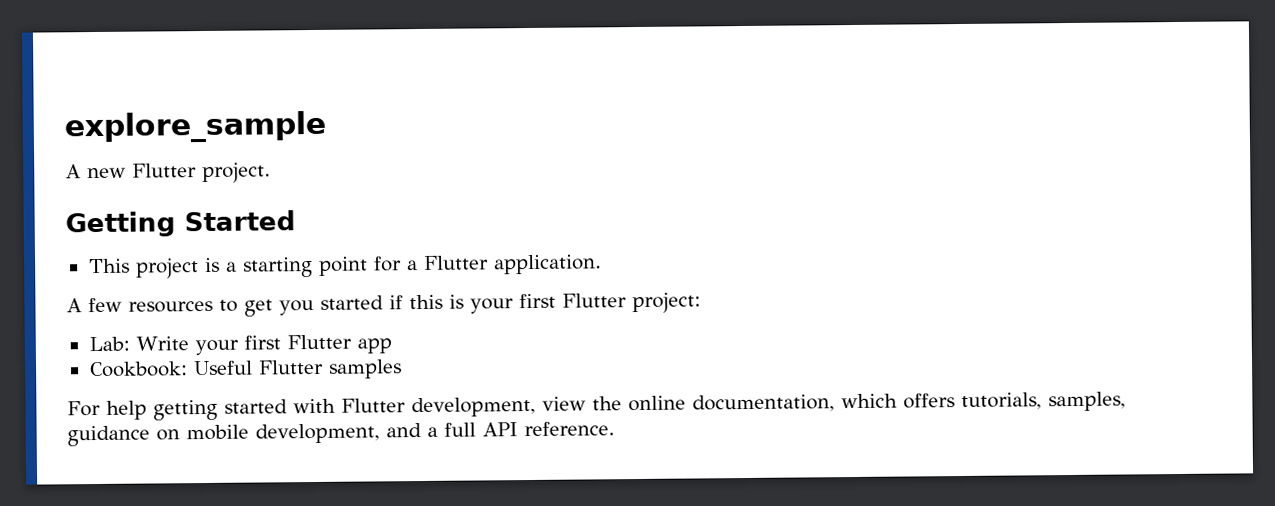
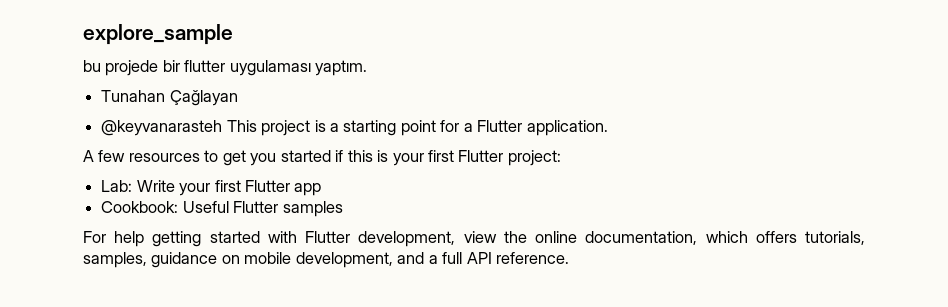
[65,162,271,184] [65,210,296,238] A new Flutter project. // Getting Started // -> [83,60,368,76] [101,90,238,106] [101,120,223,136] bu projede bir flutter uygulaması yaptım. // Tunahan Çağlayan // @keyvanarasteh

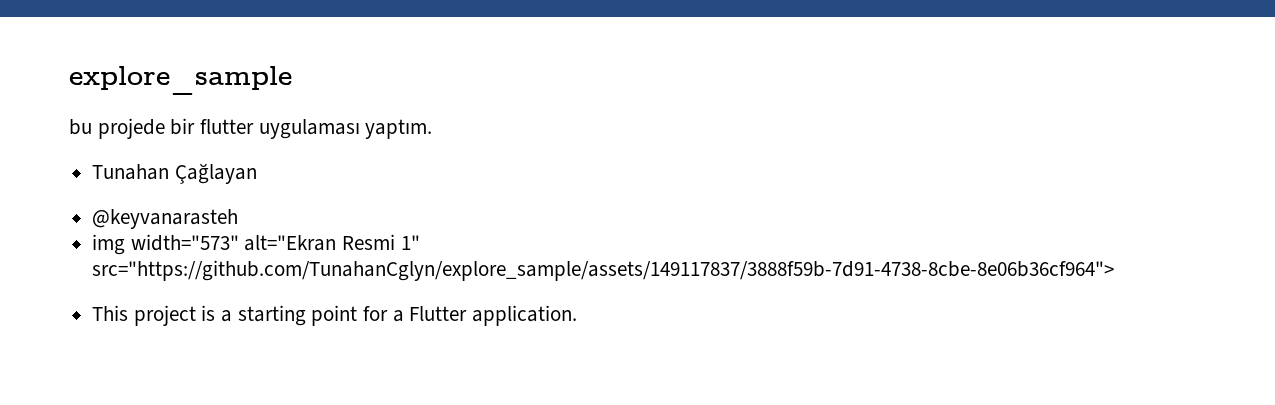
(223, 128) none -> [92,234,420,255] [92,260,1115,281] // img width="573" alt="Ekran Resmi 1" src="https://github.com/TunahanCglyn/explore_sample/assets/149117837/3888f59b-7d91-4738-8cbe-8e06b36cf964"> //
[83,150,561,166] [101,180,322,196] [101,201,343,217] [83,231,866,247] [83,252,570,268] // A few resources to get you started if this is your first Flutter project: // Lab: Write your first Flutter app // Cookbook: Useful Flutter samples // For help getting started with Flutter development, view the online documentation, which offers tutorials, samples, guidance on mobile development, and a full API reference. -> (578, 315) none

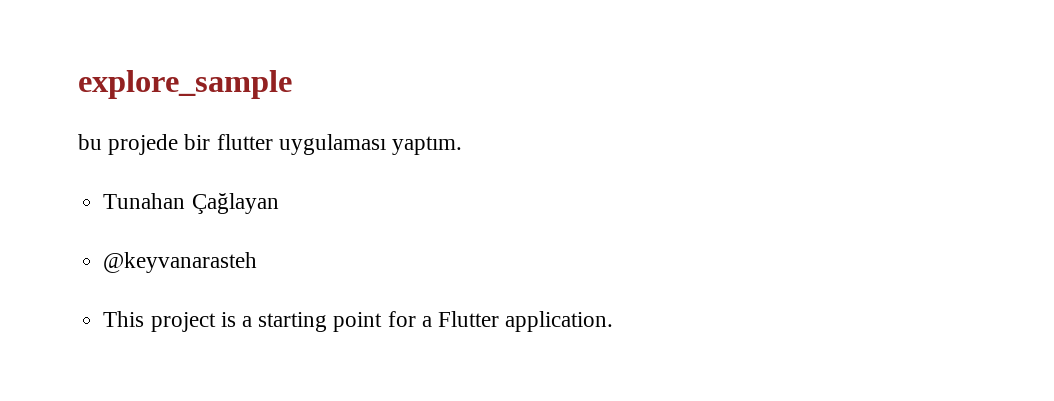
[92,234,420,255] [92,260,1115,281] // img width="573" alt="Ekran Resmi 1" src="https://github.com/TunahanCglyn/explore_sample/assets/149117837/3888f59b-7d91-4738-8cbe-8e06b36cf964"> -> (258, 262) none

